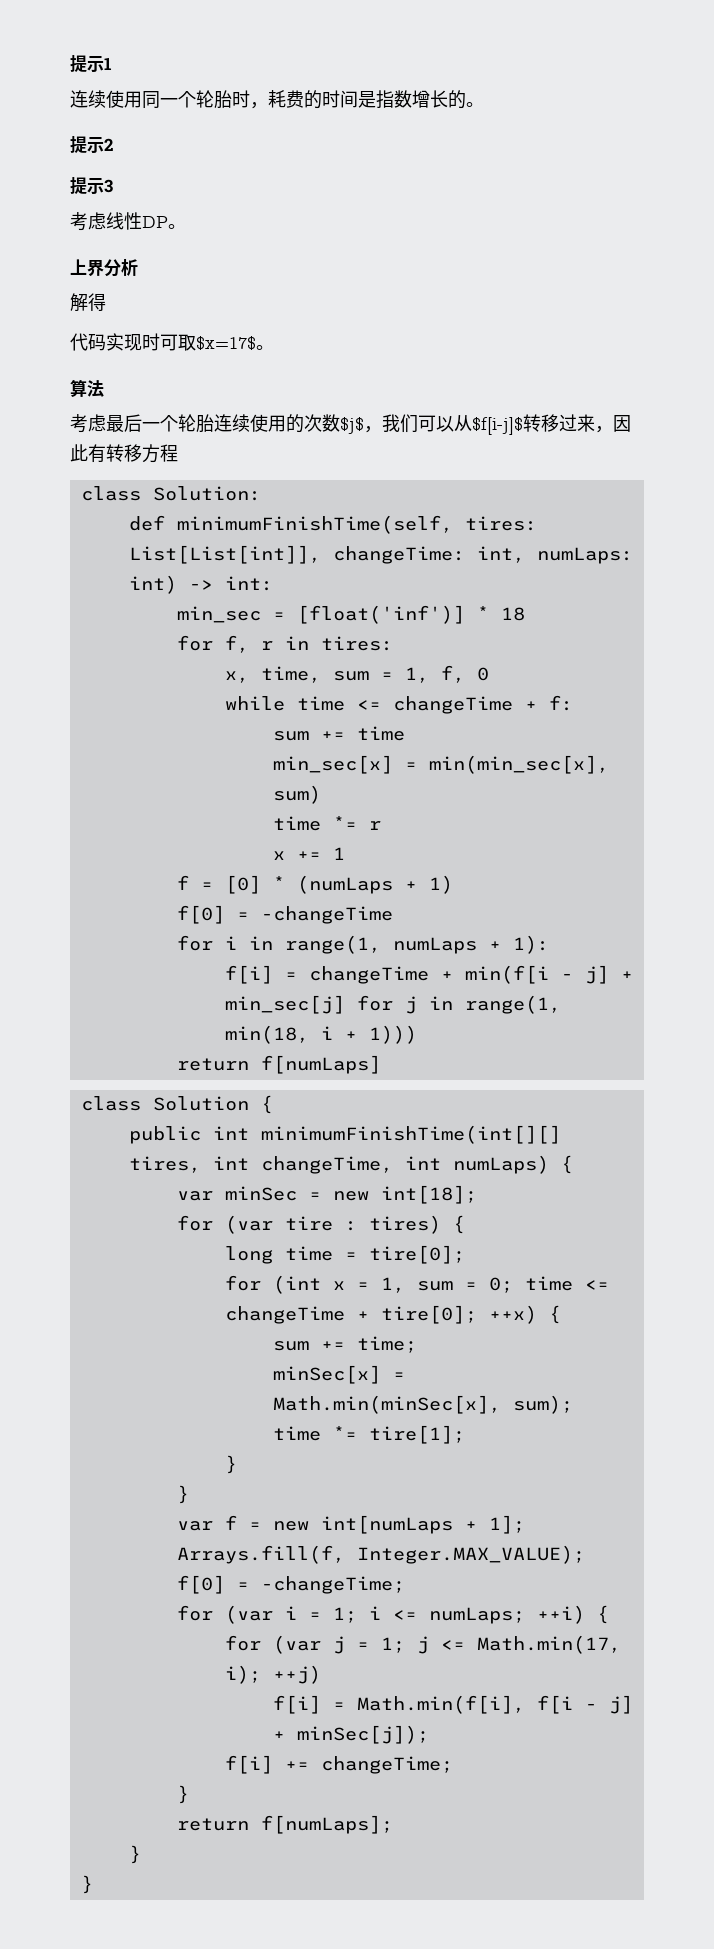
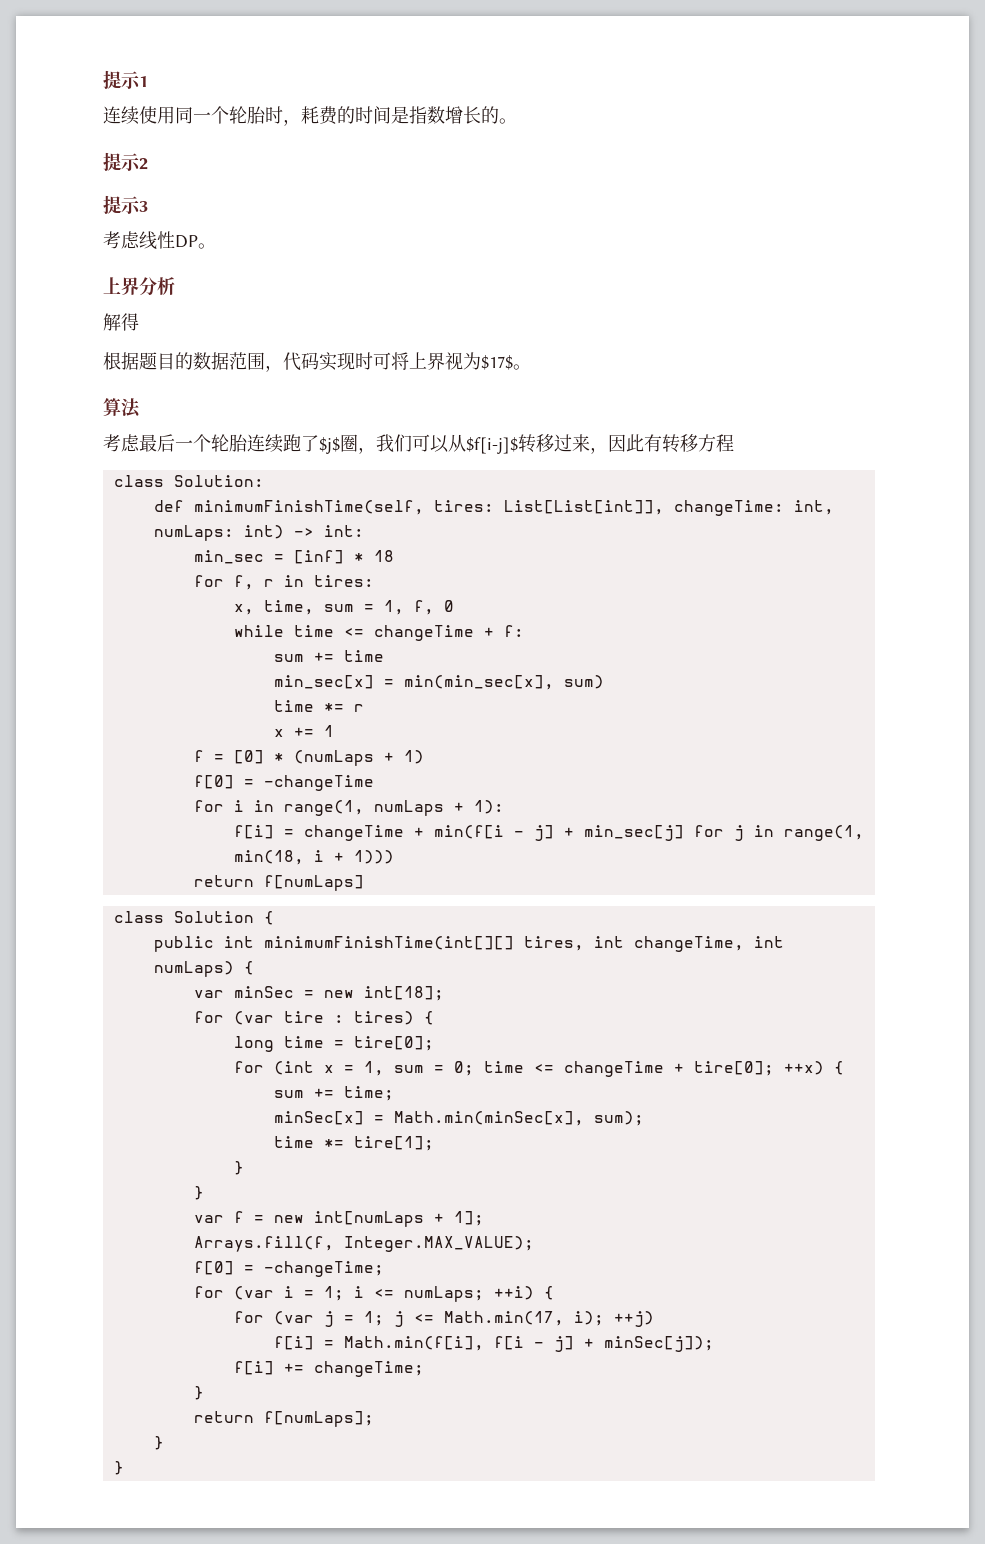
[70,333,256,351] 代码实现时可取$x=17$ -> [103,352,513,372] 根据题目的数据范围，代码实现时可将上界视为$17$
[250,414,364,434] 使用的次数$j$ -> [283,434,358,454] 跑了$j$圈
[296,605,465,624] [float('inf')] -> [293,550,344,564] [inf]

